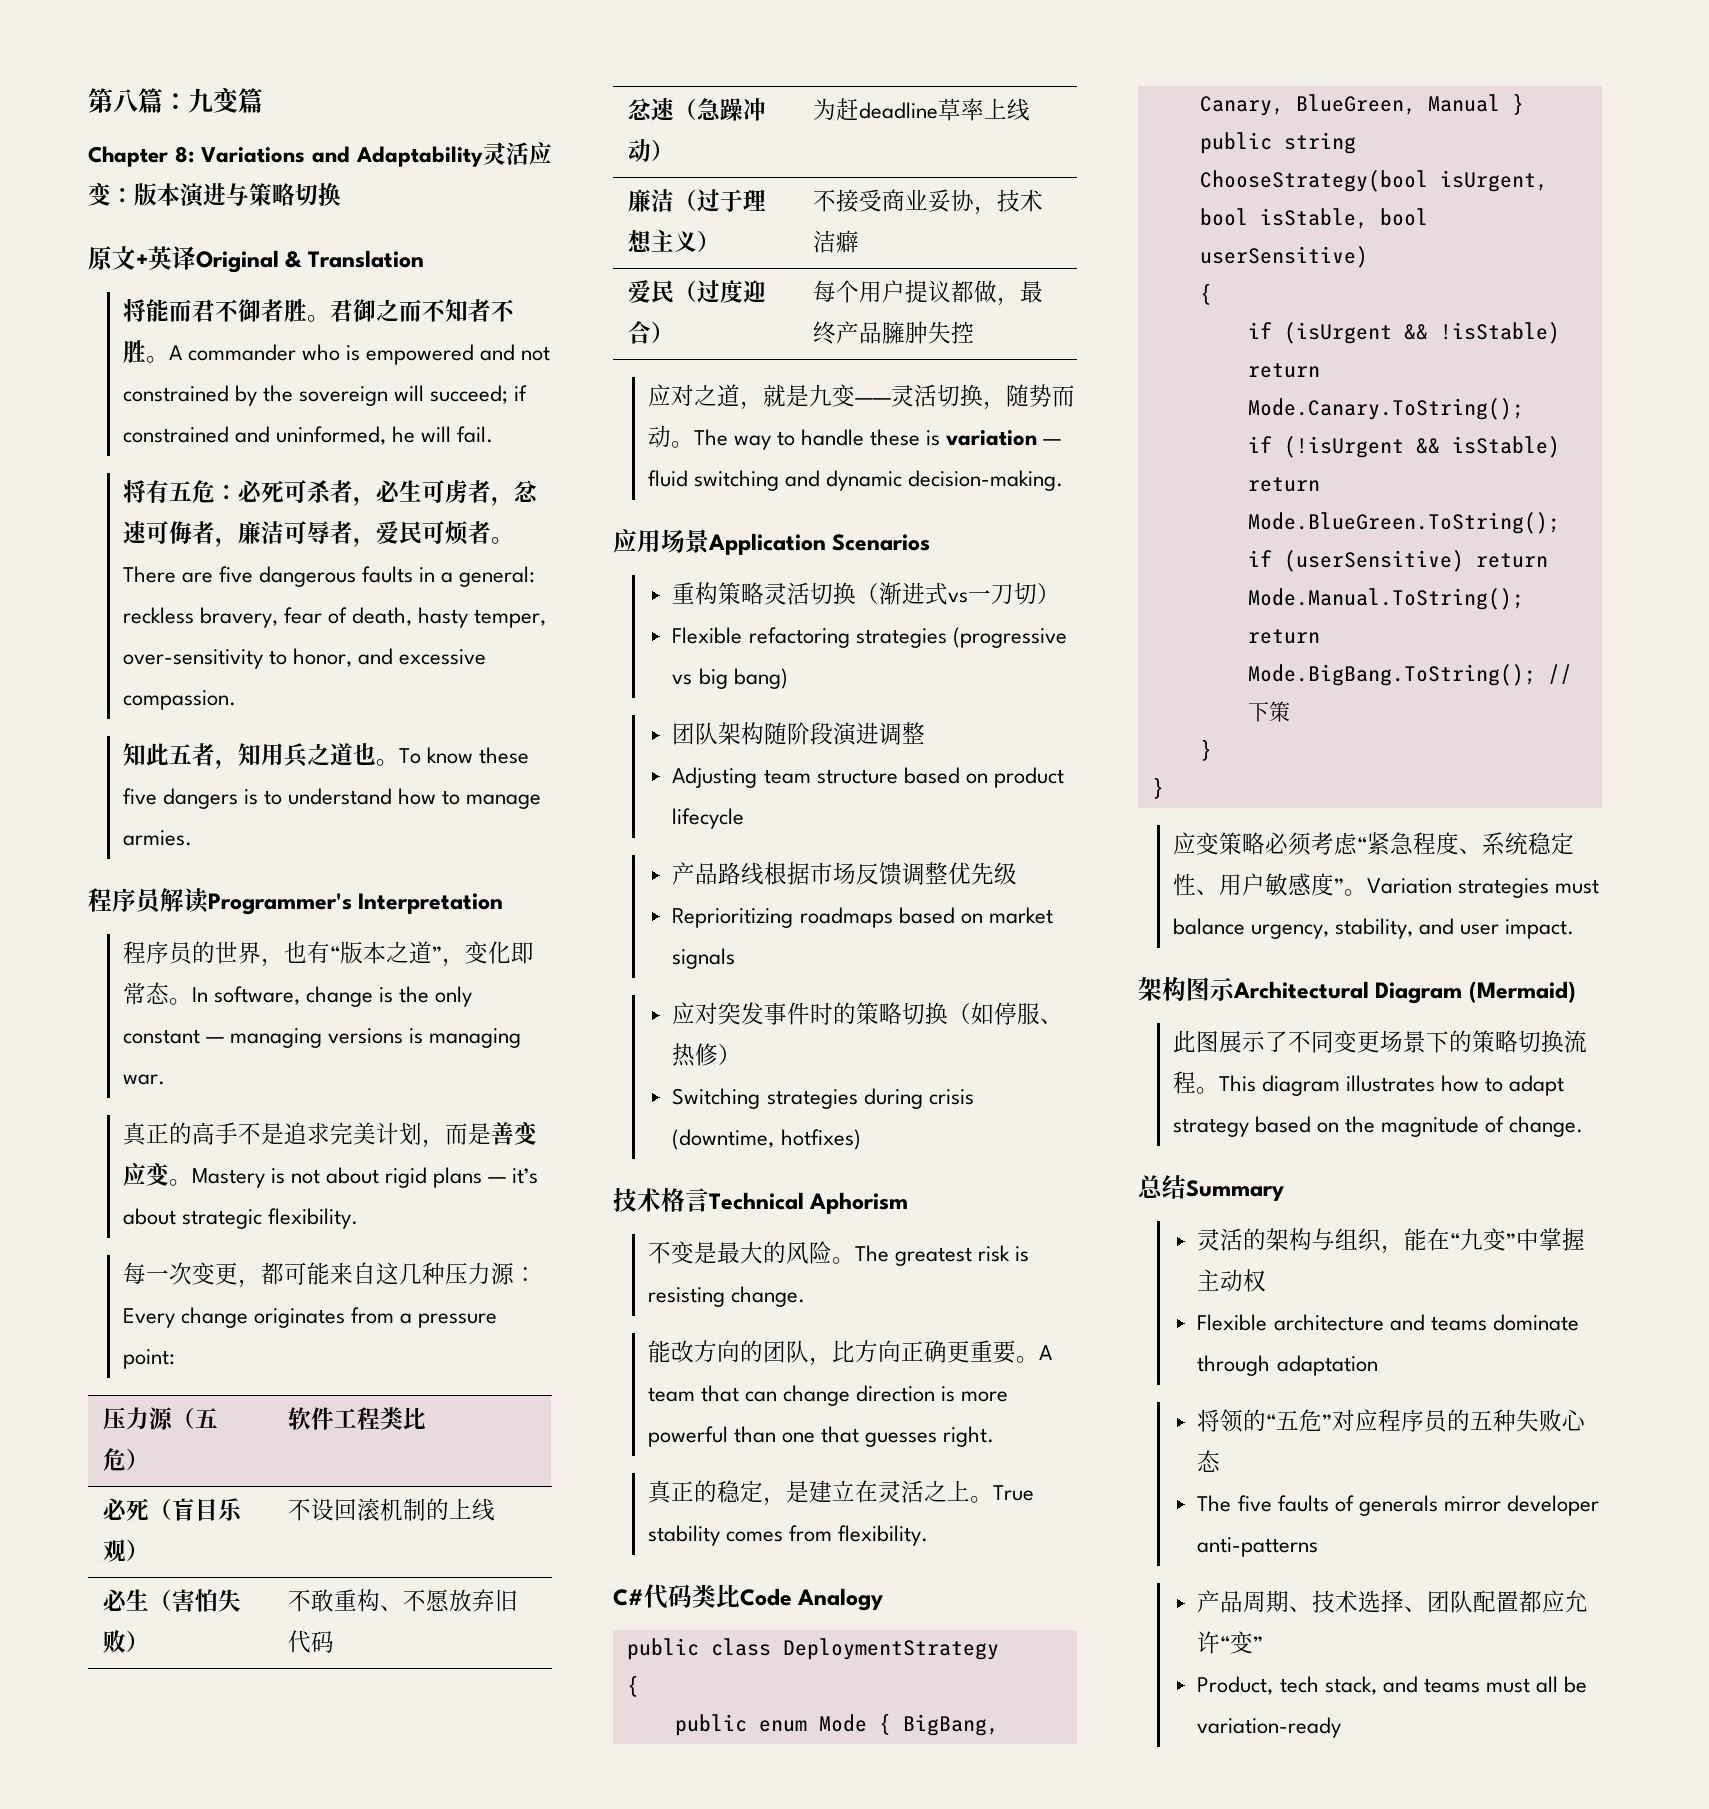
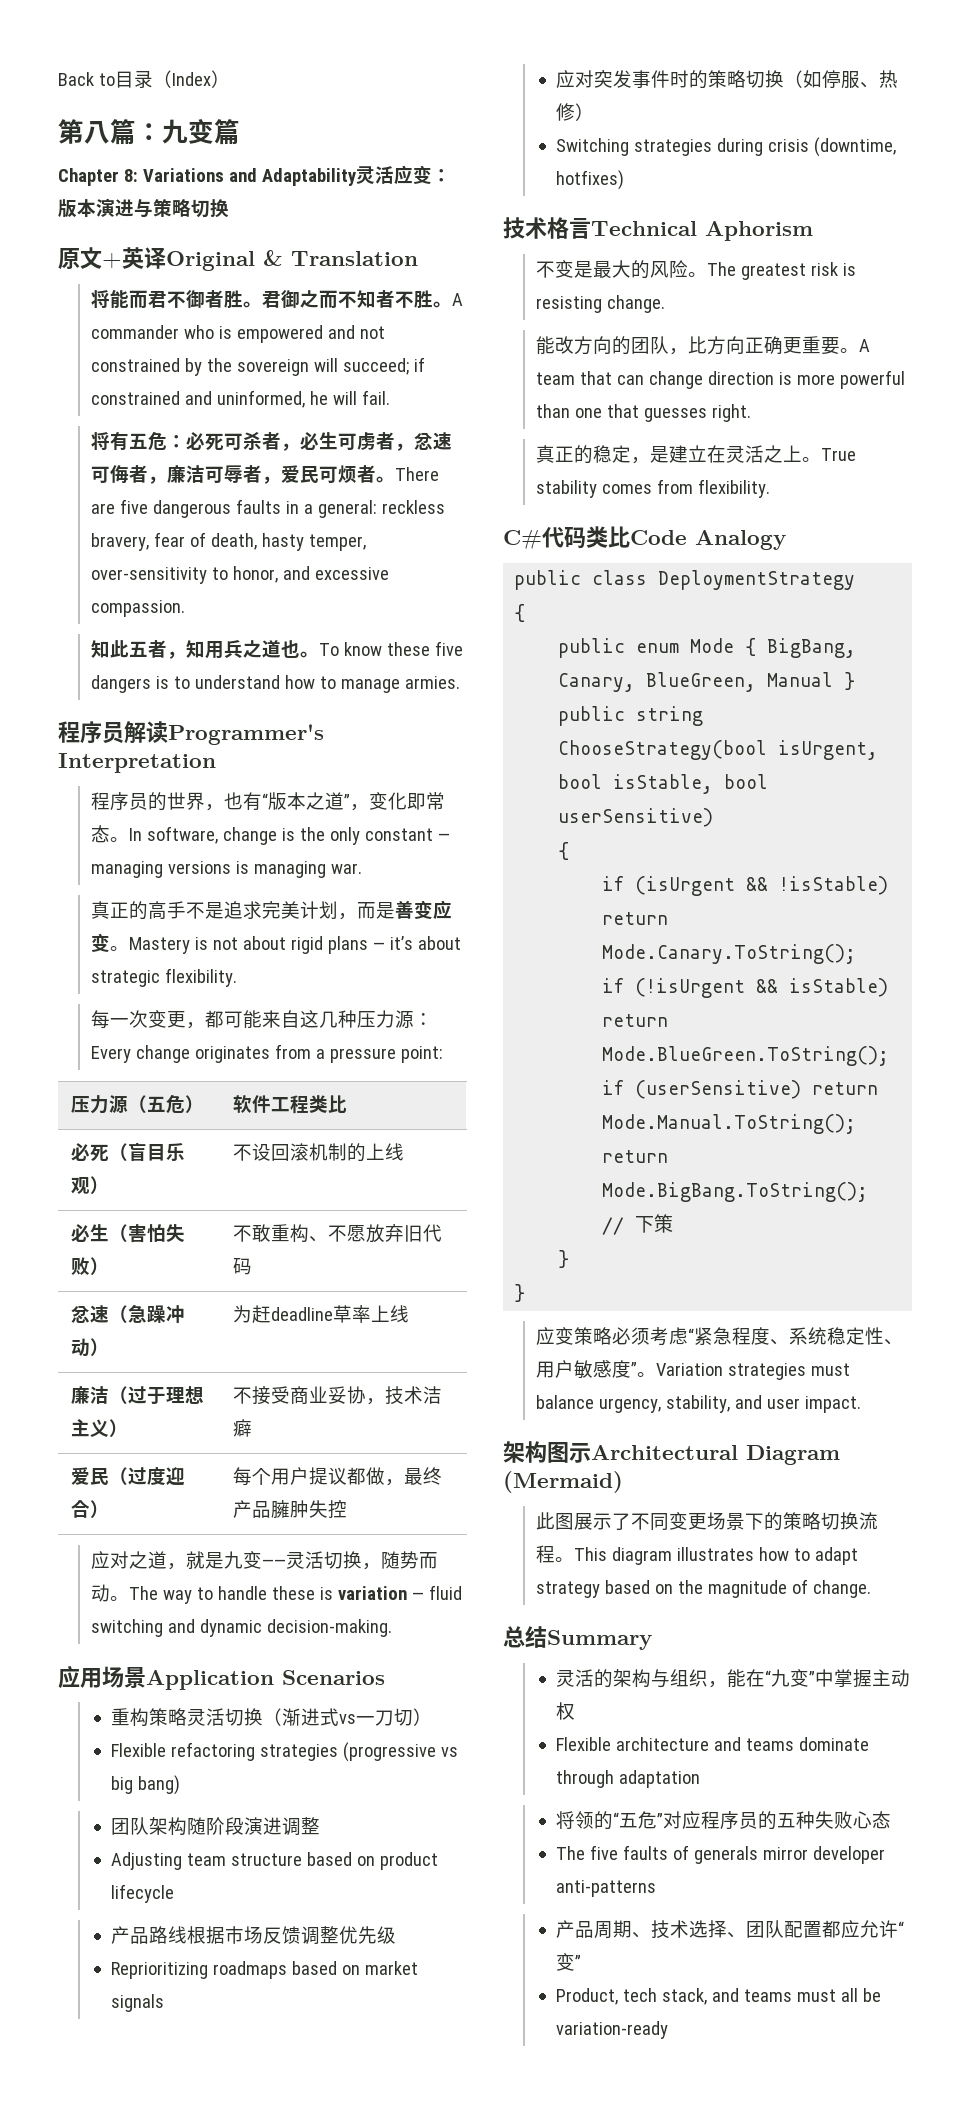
(88, 100) none -> [58,70,230,88] Back to目录（Index） //

